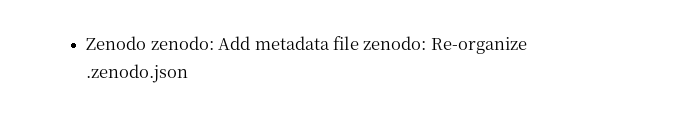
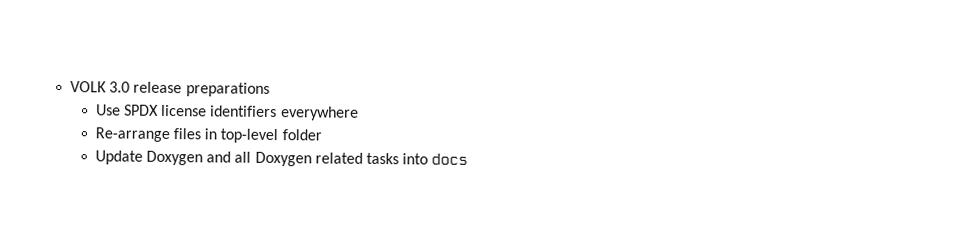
[86,36,527,54] [86,64,189,83] Zenodo zenodo: Add metadata file zenodo: Re-organize .zenodo.json -> [70,81,270,97] [95,104,359,121] [94,127,322,144] [94,150,469,167] VOLK 3.0 release preparations // Use SPDX license identifiers everywhere // Re-arrange files in top-level folder // Update Doxygen and all Doxygen related tasks into docs

